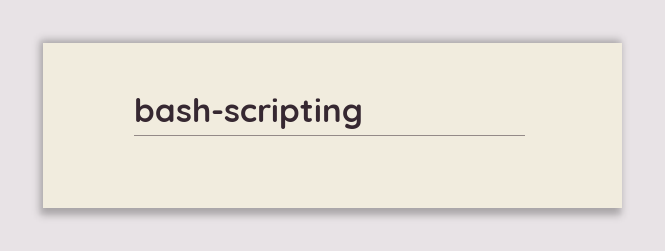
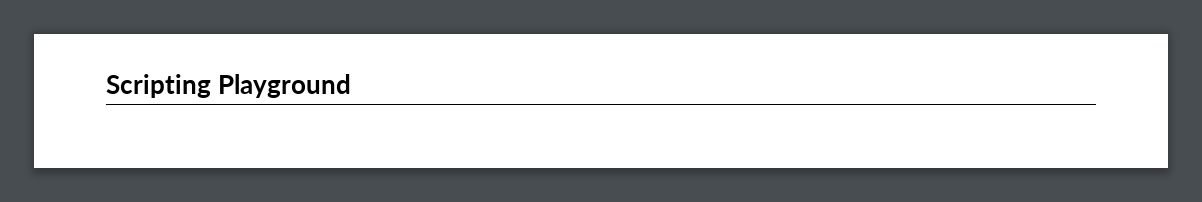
[134,98,363,129] bash-scripting -> [106,74,351,98] Scripting Playground

